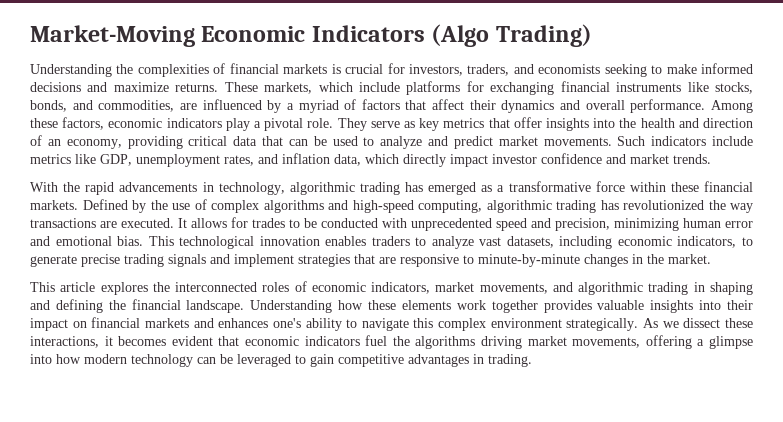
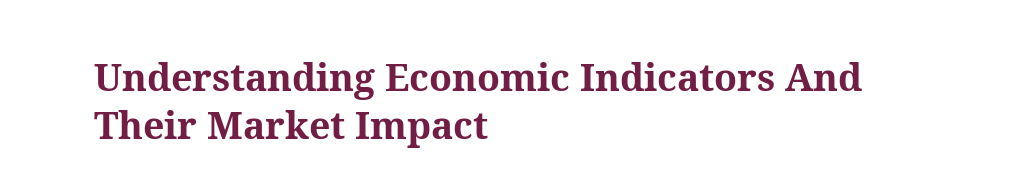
[30,25,195,47] Market-Moving -> [94,62,375,100] Understanding
[431,24,592,47] [30,63,753,77] [30,81,754,95] [30,99,753,113] [30,117,754,131] [30,135,753,149] [30,153,711,167] [30,181,753,195] [30,199,753,213] [30,217,753,231] [30,236,753,249] [30,254,711,267] [30,281,753,295] [30,299,754,313] [30,317,753,331] [30,335,754,349] [30,354,532,367] (Algo Trading) // Understanding the complexities of financial markets is crucial for investors, traders, and economists seeking to make informed decisions and maximize returns. These markets, which include platforms for exchanging financial instruments like stocks, bonds, and commodities, are influenced by a myriad of factors that affect their dynamics and overall performance. Among these factors, economic indicators play a pivotal role. They serve as key metrics that offer insights into the health and direction of an economy, providing critical data that can be used to analyze and predict market movements. Such indicators include metrics like GDP, unemployment rates, and inflation data, which directly impact investor confidence and market trends. // With the rapid advancements in technology, algorithmic trading has emerged as a transformative force within these financial markets. Defined by the use of complex algorithms and high-speed computing, algorithmic trading has revolutionized the way transactions are executed. It allows for trades to be conducted with unprecedented speed and precision, minimizing human error and emotional bias. This technological innovation enables traders to analyze vast datasets, including economic indicators, to generate precise trading signals and implement strategies that are responsive to minute-by-minute changes in the market. // This article explores the interconnected roles of economic indicators, market movements, and algorithmic trading in shaping and defining the financial landscape. Understanding how these elements work together provides valuable insights into their impact on financial markets and enhances one's ability to navigate this complex environment strategically. As we dissect these interactions, it becomes evident that economic indicators fuel the algorithms driving market movements, offering a glimpse into how modern technology can be leveraged to gain competitive advantages in trading. -> [785,62,863,91] [94,110,489,148] And Their Market Impact

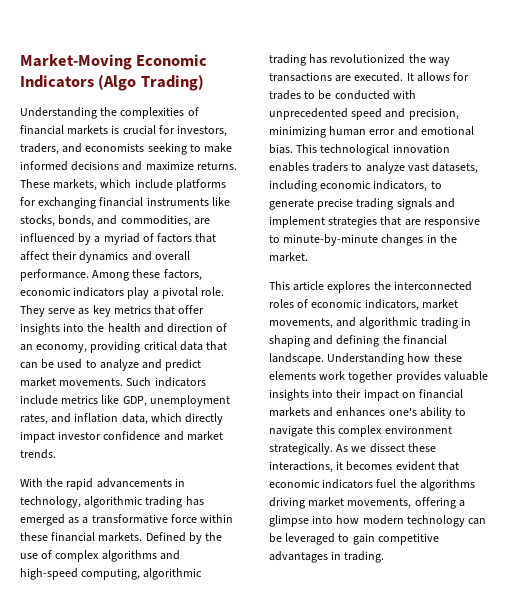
[94,62,375,100] Understanding -> [20,54,132,70] Market-Moving
[785,62,863,91] [94,110,489,148] And Their Market Impact -> [98,74,204,91] [20,107,199,119] [20,125,228,137] [20,143,233,155] [20,161,237,171] [20,179,226,191] [20,197,230,209] [20,215,210,227] [20,233,217,245] [20,251,190,263] [20,269,202,281] [20,287,225,299] [20,305,205,317] [20,323,228,335] [20,341,228,353] [20,359,202,371] [20,377,206,387] [20,395,230,407] [20,413,224,425] [20,431,223,443] [20,449,56,459] [20,478,185,490] [20,496,204,508] [20,514,234,526] [20,532,223,544] [20,550,180,562] [20,568,203,580] [269,54,450,66] [269,72,470,82] [269,90,416,100] [269,108,459,120] [269,126,474,138] [269,144,450,156] [269,162,479,174] [269,180,442,192] [269,198,455,210] [269,216,480,228] [269,234,457,246] [269,252,308,262] [269,281,472,293] [269,299,458,311] [269,317,471,329] [269,335,447,347] [269,353,462,365] [269,371,488,383] [269,389,464,401] [269,407,467,419] [269,425,452,437] [269,443,436,455] [269,461,459,473] [269,479,475,491] [269,497,465,509] [269,515,487,527] [269,533,439,545] [269,551,385,563] (Algo Trading) // Understanding the complexities of financial markets is crucial for investors, traders, and economists seeking to make informed decisions and maximize returns. These markets, which include platforms for exchanging financial instruments like stocks, bonds, and commodities, are influenced by a myriad of factors that affect their dynamics and overall performance. Among these factors, economic indicators play a pivotal role. They serve as key metrics that offer insights into the health and direction of an economy, providing critical data that can be used to analyze and predict market movements. Such indicators include metrics like GDP, unemployment rates, and inflation data, which directly impact investor confidence and market trends. // With the rapid advancements in technology, algorithmic trading has emerged as a transformative force within these financial markets. Defined by the use of complex algorithms and high-speed computing, algorithmic trading has revolutionized the way transactions are executed. It allows for trades to be conducted with unprecedented speed and precision, minimizing human error and emotional bias. This technological innovation enables traders to analyze vast datasets, including economic indicators, to generate precise trading signals and implement strategies that are responsive to minute-by-minute changes in the market. // This article explores the interconnected roles of economic indicators, market movements, and algorithmic trading in shaping and defining the financial landscape. Understanding how these elements work together provides valuable insights into their impact on financial markets and enhances one's ability to navigate this complex environment strategically. As we dissect these interactions, it becomes evident that economic indicators fuel the algorithms driving market movements, offering a glimpse into how modern technology can be leveraged to gain competitive advantages in trading.

